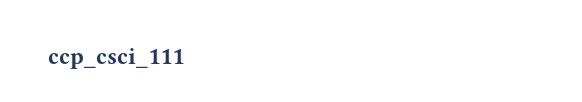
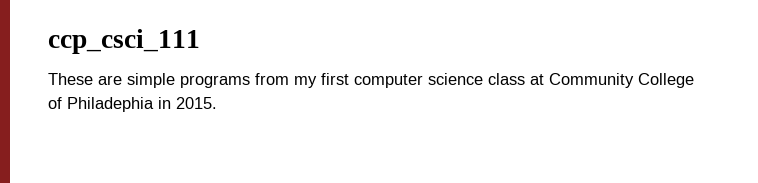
(184, 58) none -> [48,73,694,88] [48,97,217,112] // These are simple programs from my first computer science class at Community College of Philadephia in 2015.

